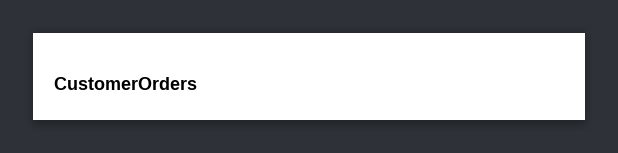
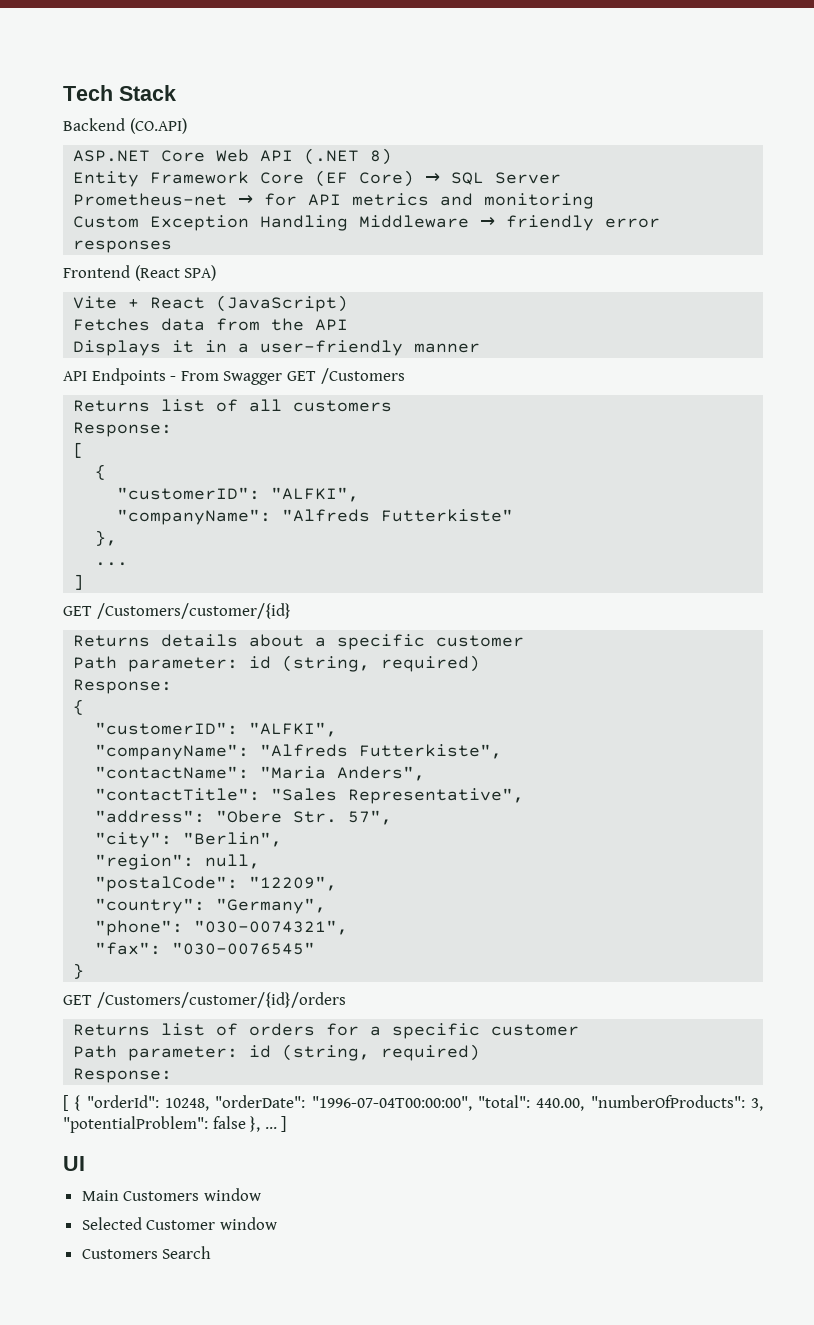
[54,77,197,90] CustomerOrders -> [63,85,176,101] [63,118,187,134] [73,148,393,165] [73,170,562,187] [73,193,595,209] [73,215,661,231] [73,240,173,253] [63,265,217,281] [73,295,349,312] [73,318,349,331] [73,340,481,356] [63,368,405,385] [73,399,393,412] [73,422,173,437] [73,442,85,458] [95,464,107,480] [117,487,360,502] [117,509,514,525] [95,530,118,546] [95,562,129,566] [73,574,85,590] [63,603,291,619] [73,634,525,650] [73,655,481,672] [73,679,173,694] [73,699,85,715] [95,722,338,737] [95,744,503,760] [95,766,426,781] [95,788,525,804] [95,810,393,825] [95,832,283,848] [95,854,261,870] [95,876,338,892] [95,898,327,914] [95,920,349,936] [95,942,316,955] [73,963,85,979] [63,992,346,1008] [73,1023,580,1039] [73,1044,481,1061] [73,1068,173,1083] [63,1095,763,1111] [63,1116,287,1133] [63,1156,85,1171] [81,1188,261,1201] [81,1217,277,1230] [81,1246,212,1259] Tech Stack // Backend (CO.API) // ASP.NET Core Web API (.NET 8) // Entity Framework Core (EF Core) → SQL Server // Prometheus-net → for API metrics and monitoring // Custom Exception Handling Middleware → friendly error responses // Frontend (React SPA) // Vite + React (JavaScript) // Fetches data from the API // Displays it in a user-friendly manner // API Endpoints - From Swagger GET /Customers // Returns list of all customers // Response: // [ // { // "customerID": "ALFKI", // "companyName": "Alfreds Futterkiste" // }, // ... // ] // GET /Customers/customer/{id} // Returns details about a specific customer // Path parameter: id (string, required) // Response: // { // "customerID": "ALFKI", // "companyName": "Alfreds Futterkiste", // "contactName": "Maria Anders", // "contactTitle": "Sales Representative", // "address": "Obere Str. 57", // "city": "Berlin", // "region": null, // "postalCode": "12209", // "country": "Germany", // "phone": "030-0074321", // "fax": "030-0076545" // } // GET /Customers/customer/{id}/orders // Returns list of orders for a specific customer // Path parameter: id (string, required) // Response: // [ { "orderId": 10248, "orderDate": "1996-07-04T00:00:00", "total": 440.00, "numberOfProducts": 3, "potentialProblem": false }, ... ] // UI // Main Customers window // Selected Customer window // Customers Search

